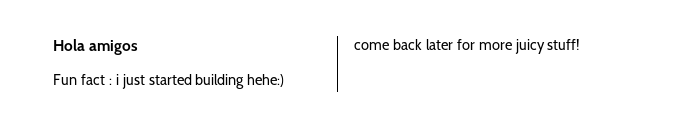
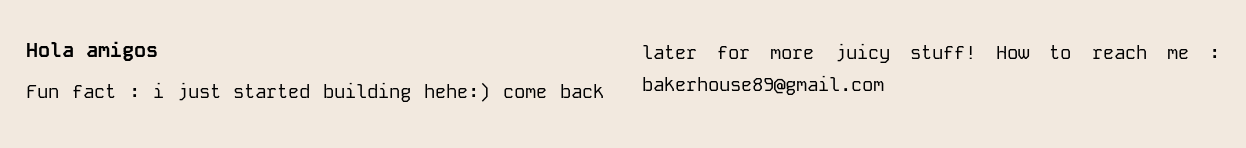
(581, 44) none -> [996,45,1220,59] [642,75,884,95] How to reach me : bakerhouse89@gmail.com

